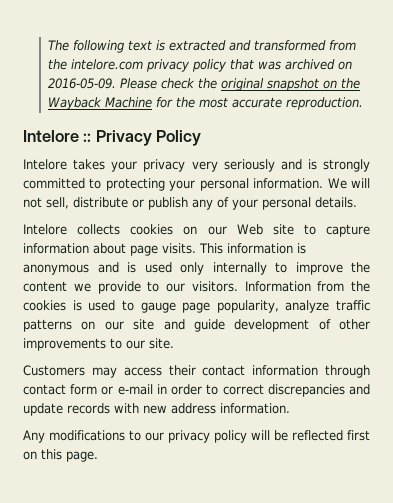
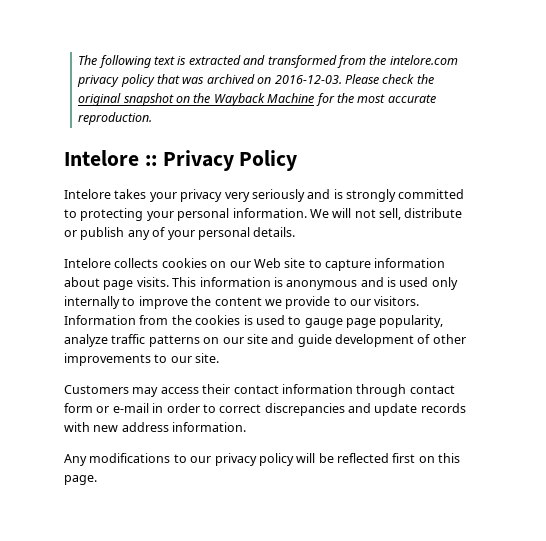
[47,78,116,89] 2016-05-09. -> [274,75,342,84] 2016-12-03.

